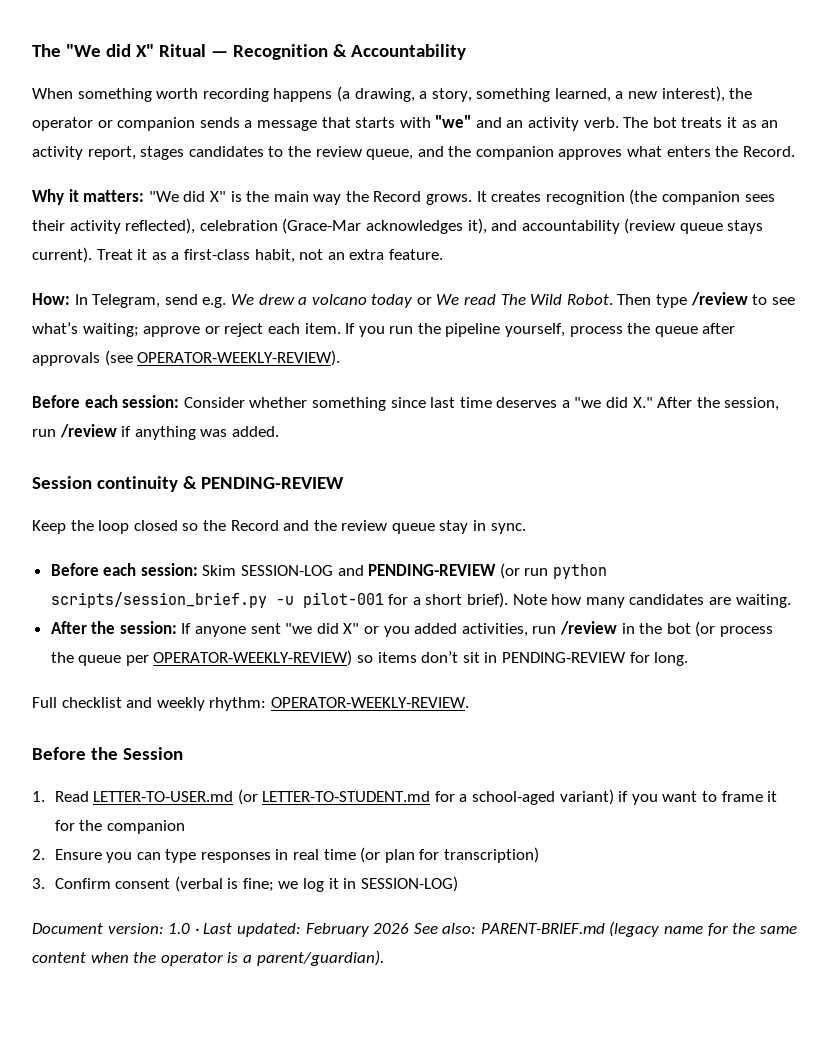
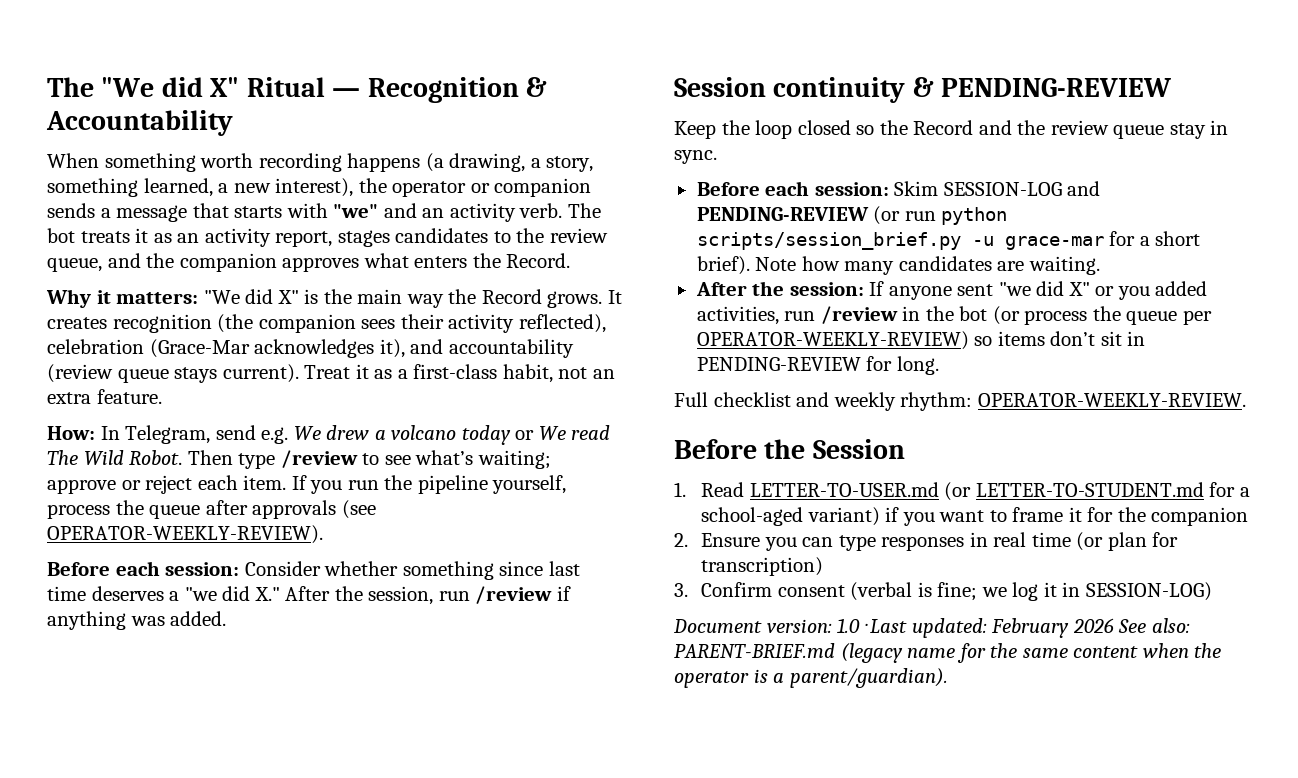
[302,592,384,608] pilot-001 -> [1004,236,1104,250] grace-mar

